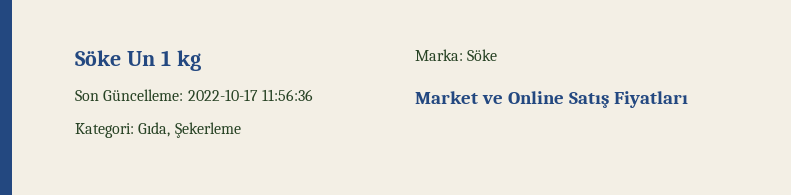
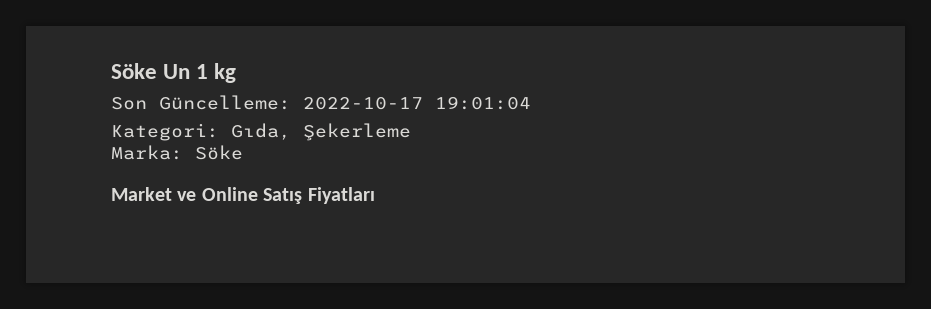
[261,89,313,101] 11:56:36 -> [435,96,531,110] 19:01:04

